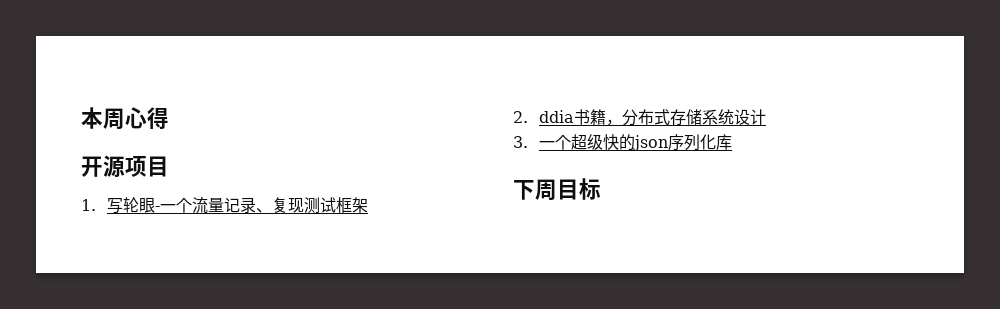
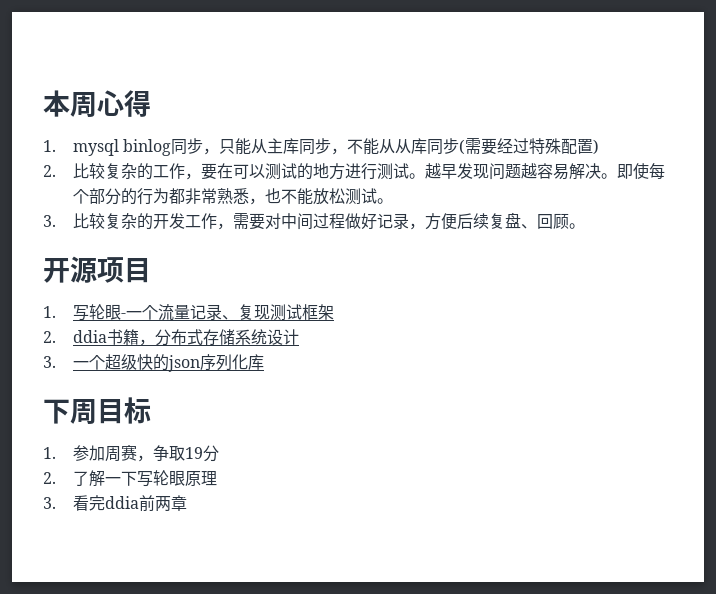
(169, 118) none -> [43,138,600,156] [43,163,665,180] [72,188,393,205] [43,212,585,230] // 1. mysql binlog同步，只能从主库同步，不能从从库同步(需要经过特殊配置) // 2.比较复杂的工作，要在可以测试的地方进行测试。越早发现问题越容易解决。即使每个部分的行为都非常熟悉，也不能放松测试。 // 3.比较复杂的开发工作，需要对中间过程做好记录，方便后续复盘、回顾。
(601, 189) none -> [43,444,219,462] [43,470,217,487] [43,495,187,512] // 1.参加周赛，争取19分 // 2.了解一下写轮眼原理 // 3.看完ddia前两章

